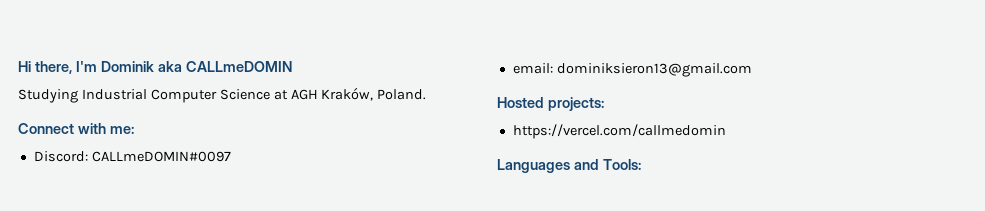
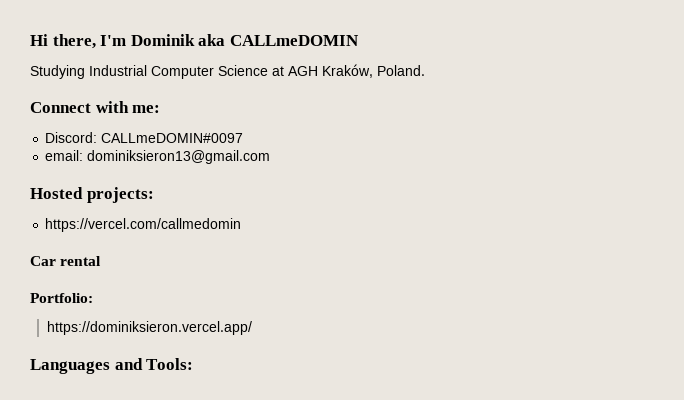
(726, 131) none -> [30,256,102,266] [30,293,93,303] [46,321,252,335] // Car rental // Portfolio: // https://dominiksieron.vercel.app/

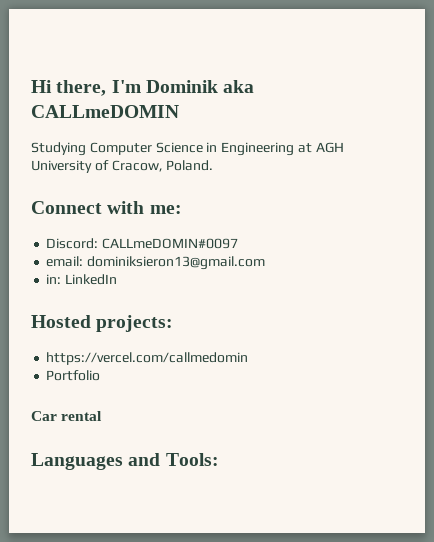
[89,65,147,76] Industrial -> (86, 149) none
[272,64,373,78] at AGH Kraków, -> [206,142,344,156] [31,160,163,173] in Engineering at AGH University of Cracow,
(271, 157) none -> [46,274,118,285] // in: LinkedIn
(242, 225) none -> [46,370,101,381] // Portfolio
[30,293,93,303] [46,321,252,335] // Portfolio: // https://dominiksieron.vercel.app/ -> (103, 416) none

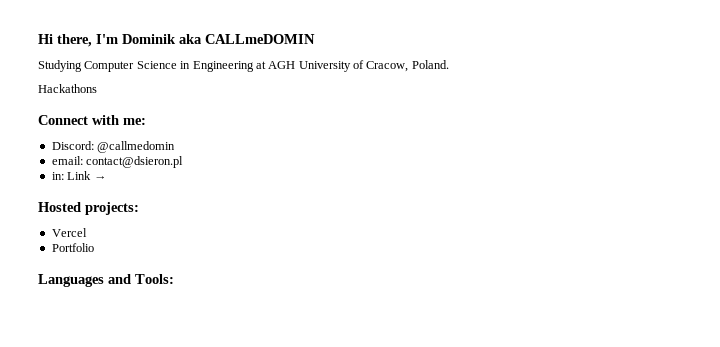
(214, 165) none -> [38,84,97,93] // Hackathons
[102,238,239,249] CALLmeDOMIN#0097 -> [97,141,176,153] @callmedomin
[87,256,266,270] dominiksieron13@gmail.com -> [86,156,184,168] contact@dsieron.pl
[65,274,118,285] LinkedIn -> [67,171,107,180] Link →
[46,352,249,365] https://vercel.com/callmedomin -> [51,228,87,237] Vercel
[31,411,103,421] // Car rental -> (94, 247) none

